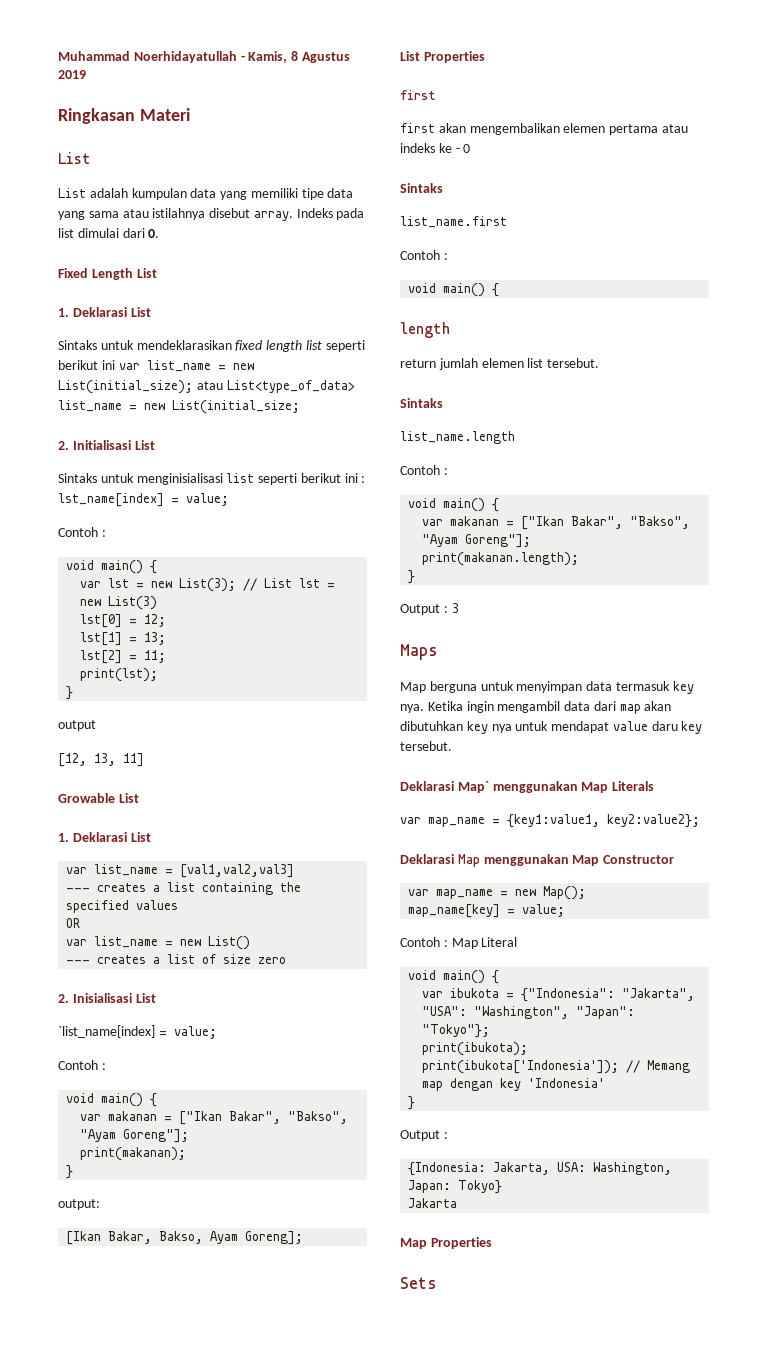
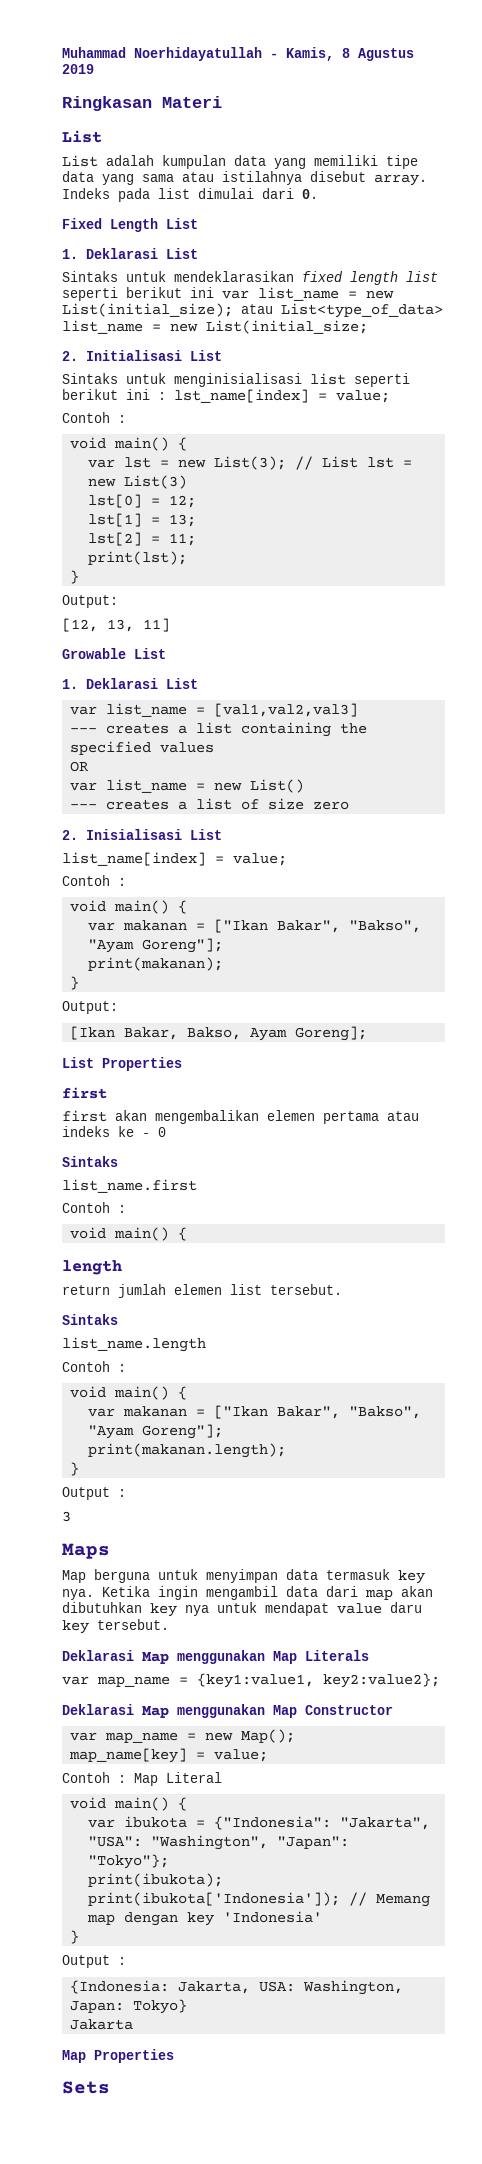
[58,720,96,731] output -> [62,595,118,608] Output:
[58,1025,155,1038] `list_name[index] -> [62,852,206,866] list_name[index]
[58,1199,100,1210] output: -> [62,1001,118,1014] Output:
(448, 609) none -> (126, 1493) //
[457,781,489,793] Map` -> [142,1652,169,1664] Map

